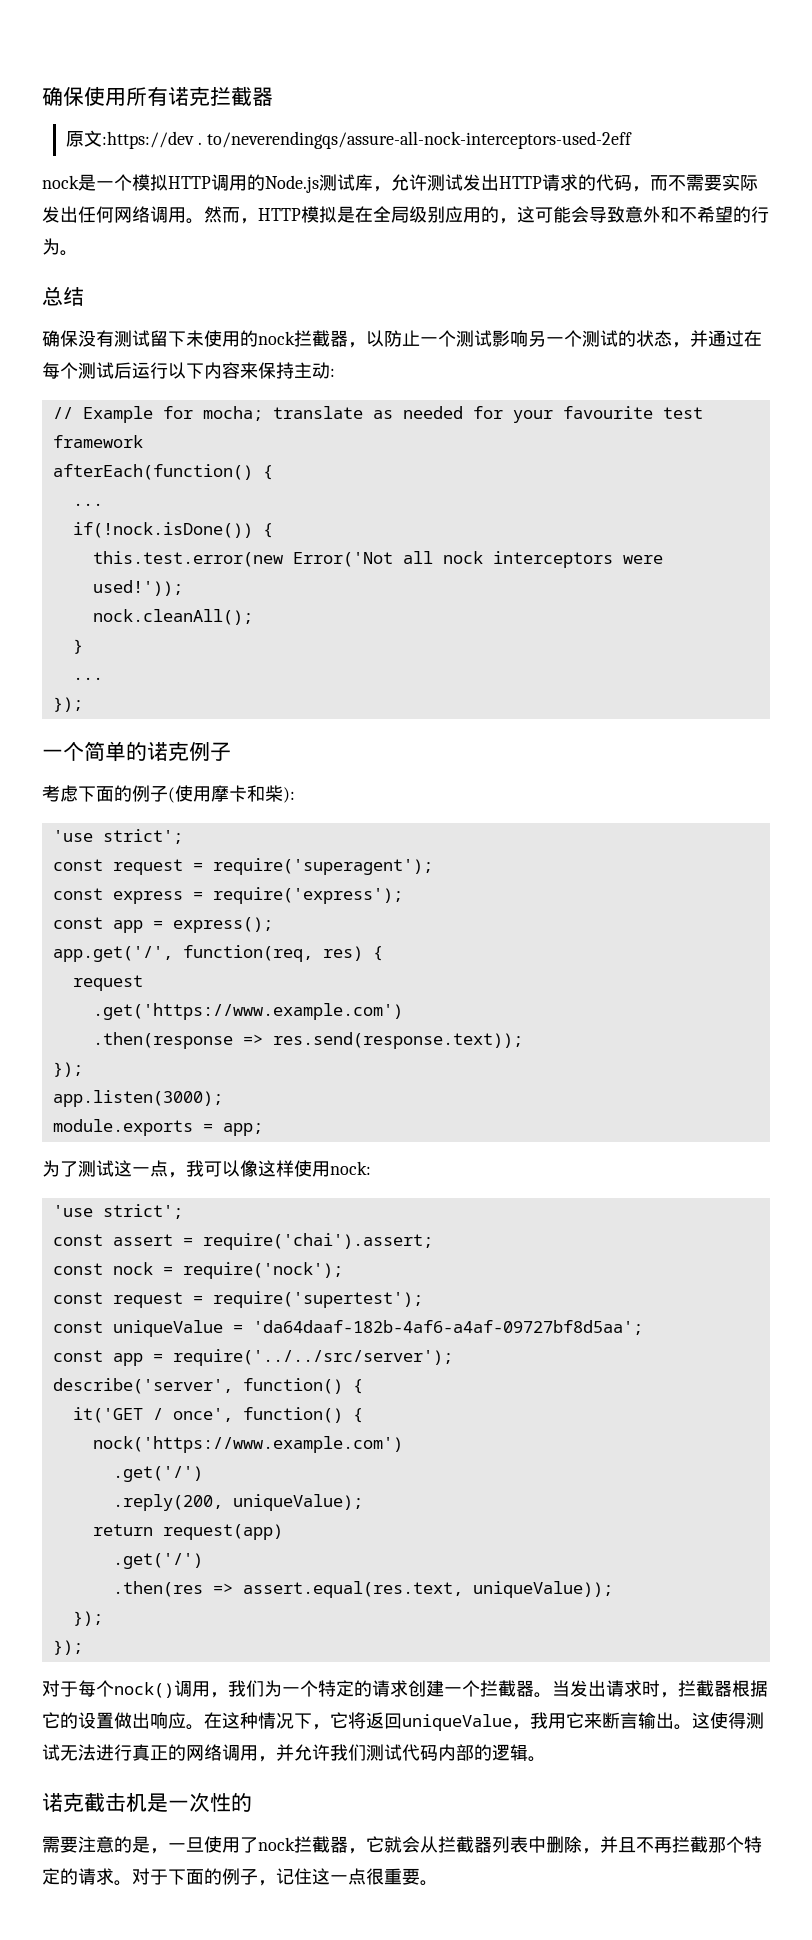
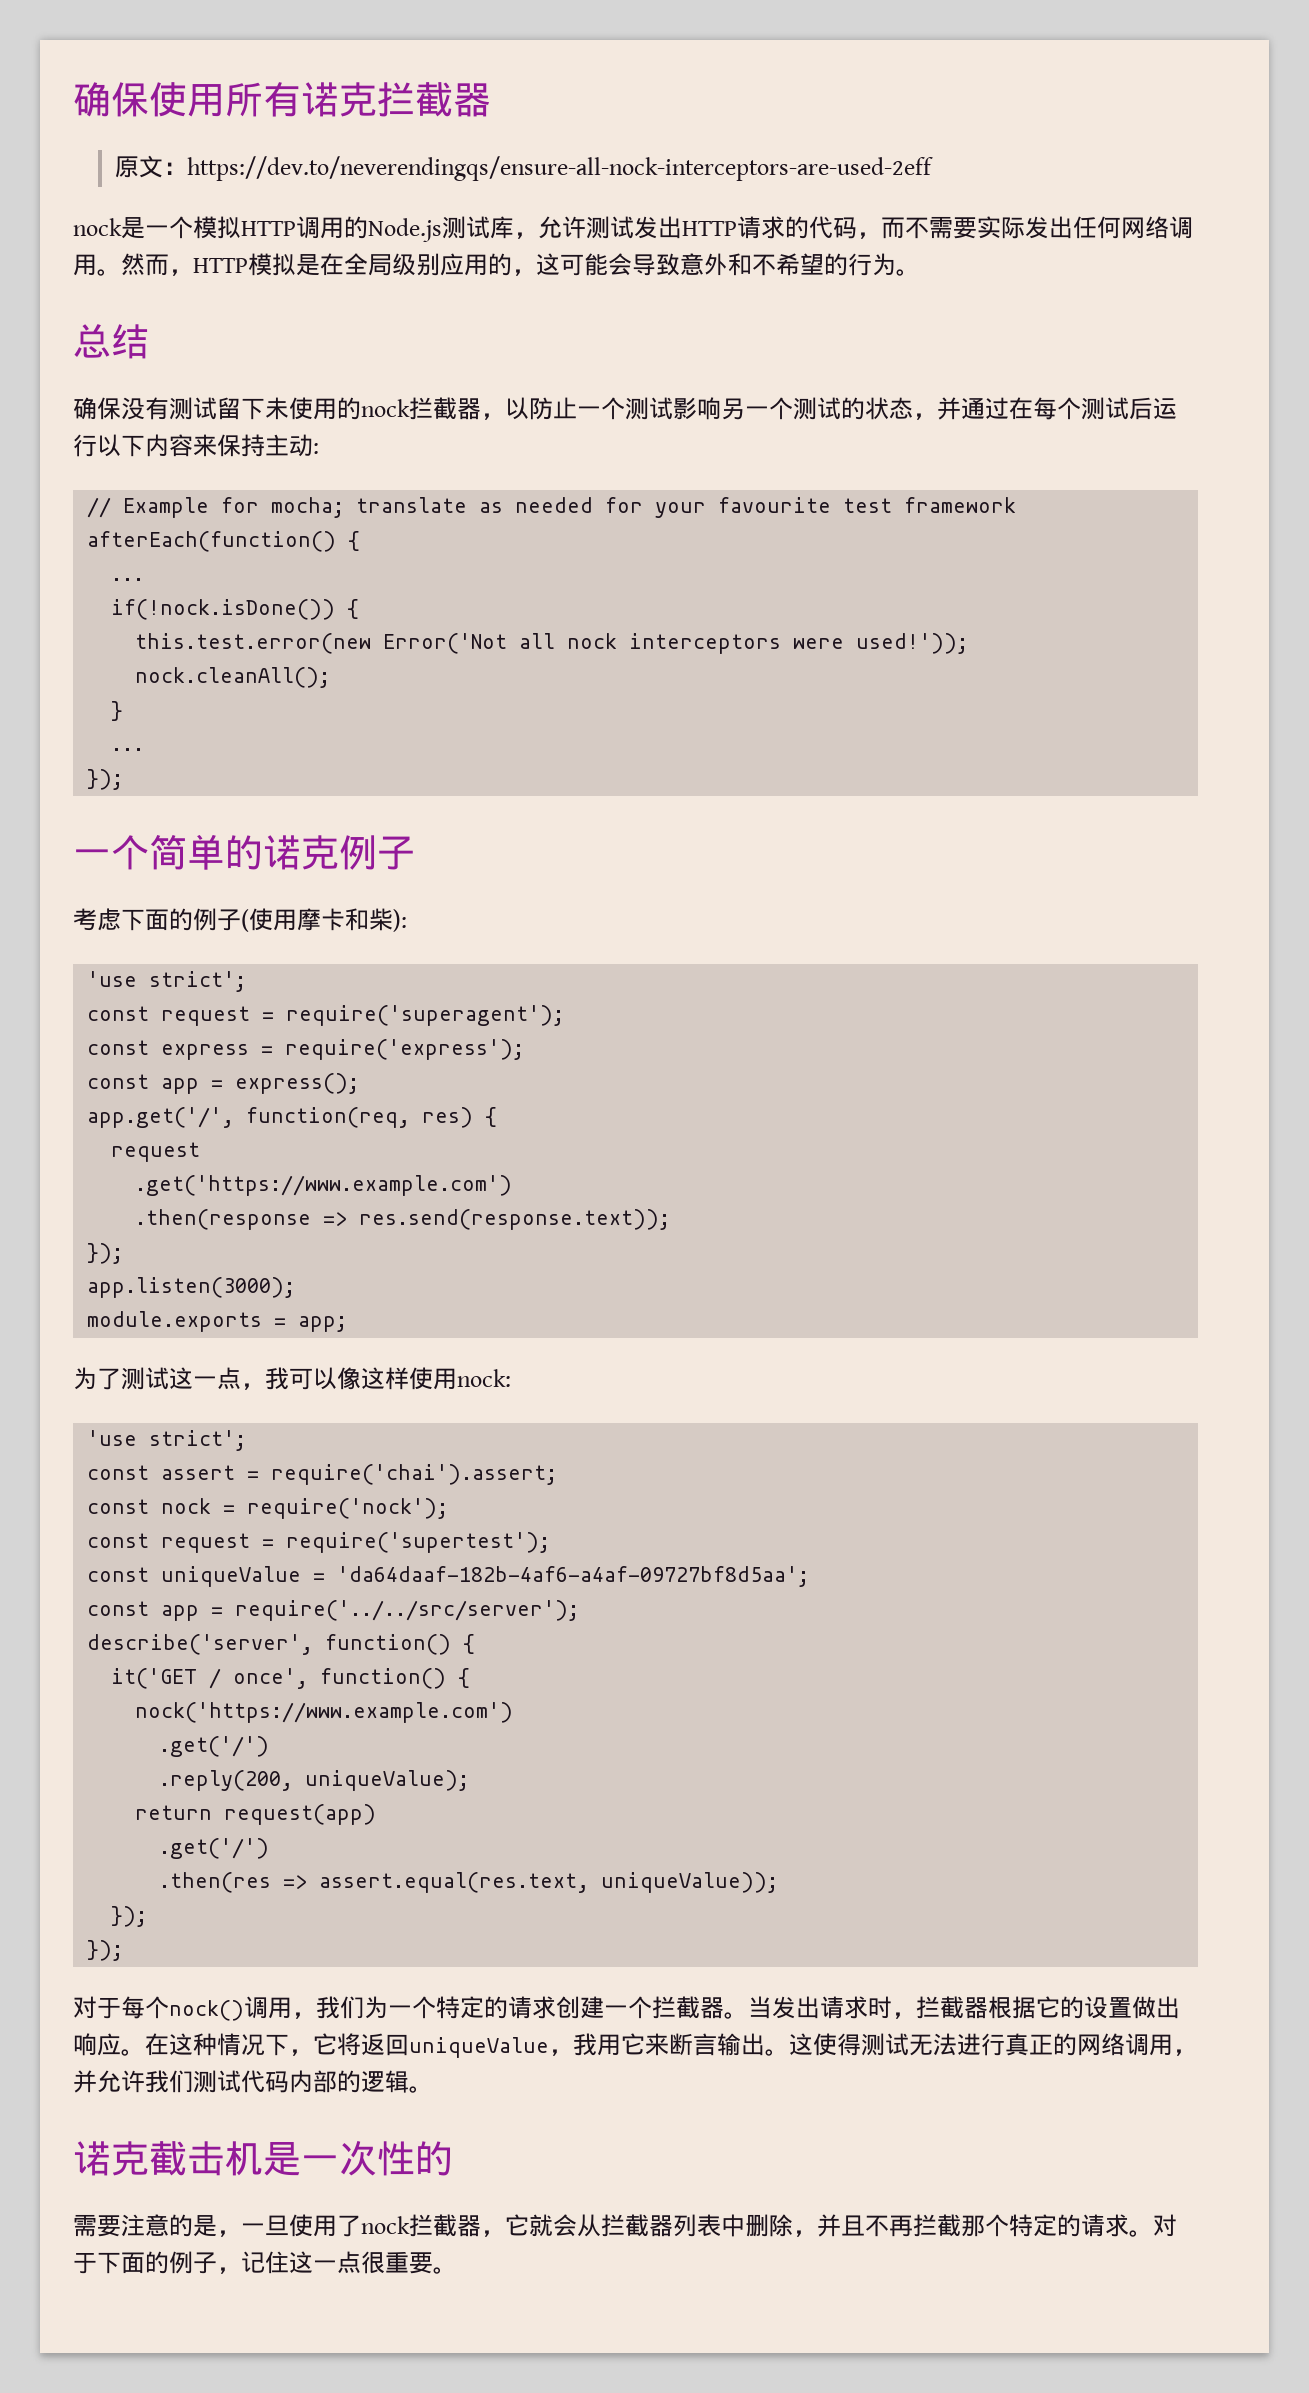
[101,131,632,149] :https://dev . to/neverendingqs/assure-all-nock-interceptors-used-2eff -> [163,156,934,181] ：https://dev.to/neverendingqs/ensure-all-nock-interceptors-are-used-2eff

